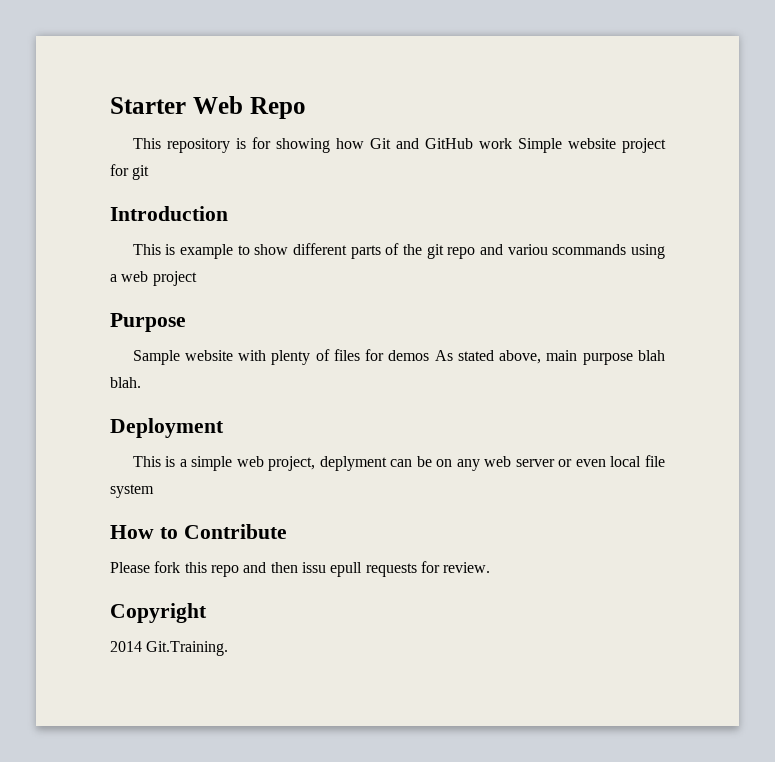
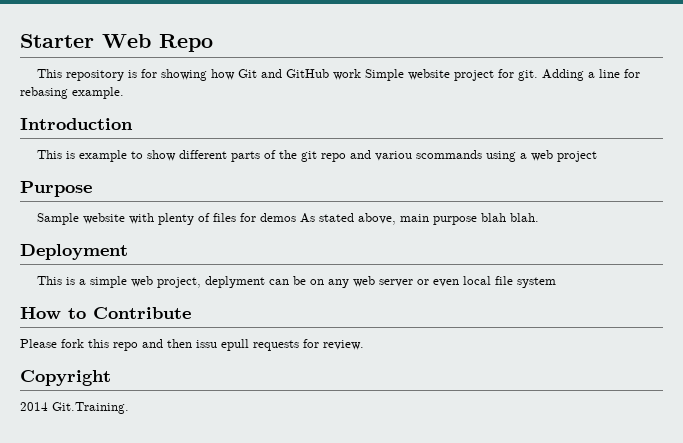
[132,165,150,180] git -> [518,69,641,81] [20,87,124,99] git. Adding a line for rebasing example.

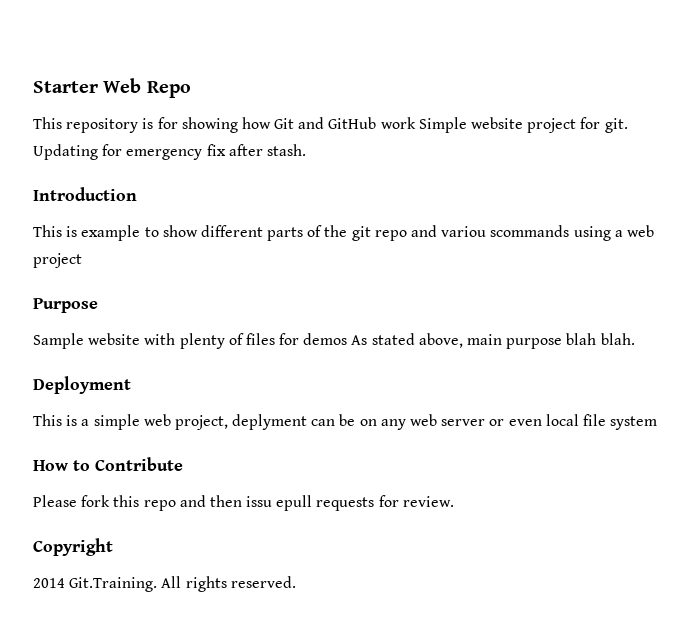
[542,69,641,81] [20,87,124,99] Adding a line for rebasing example. -> [33,144,306,160] Updating for emergency fix after stash.
(129, 408) none -> [161,576,296,592] All rights reserved.

